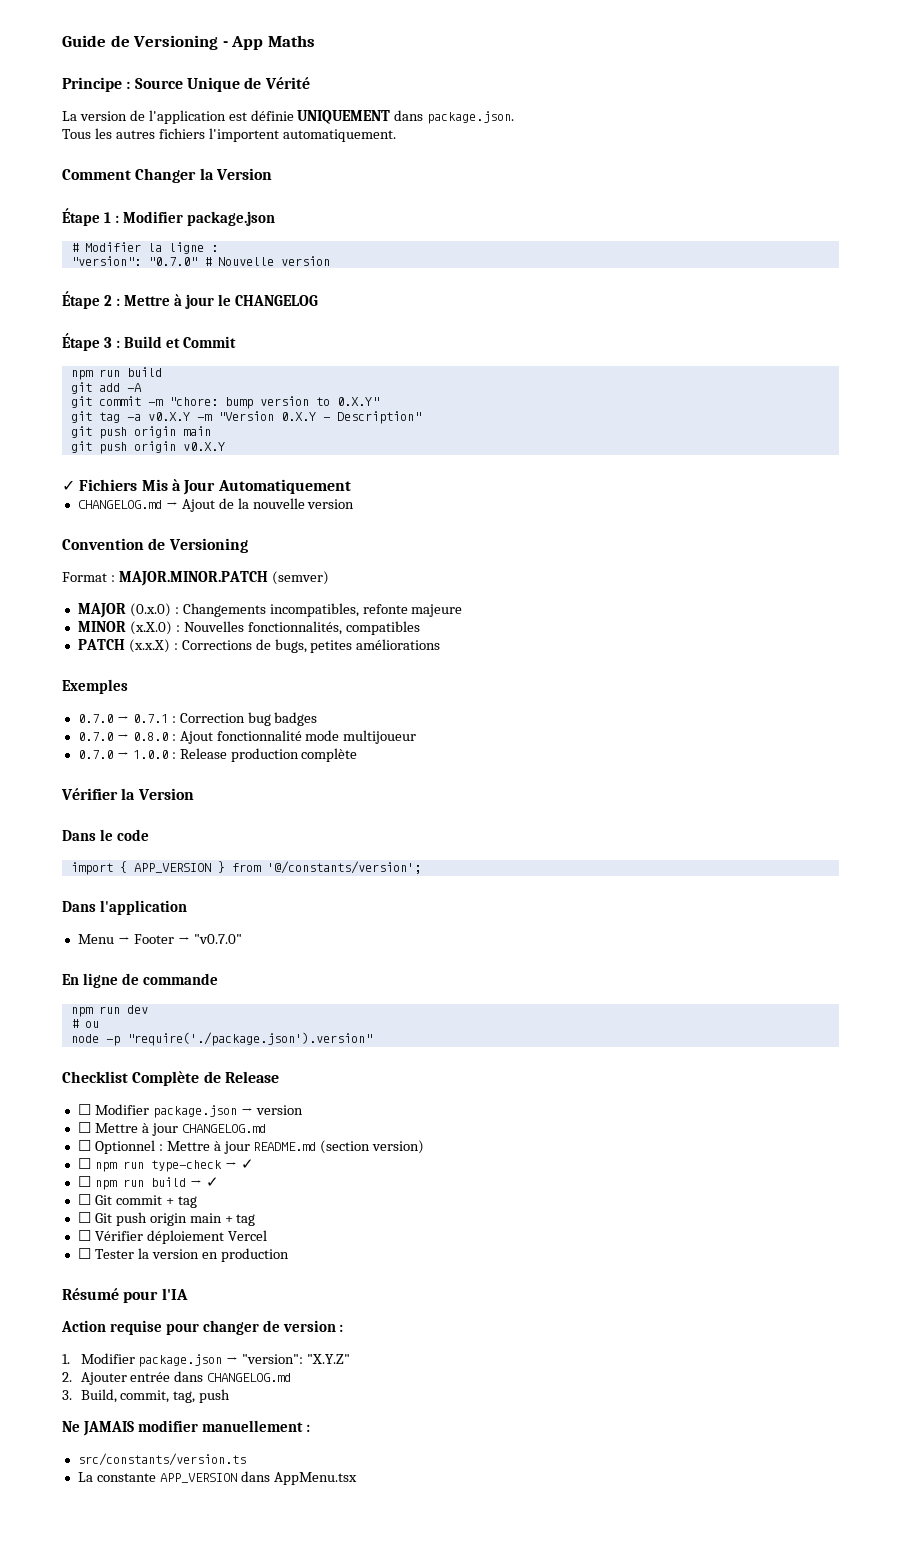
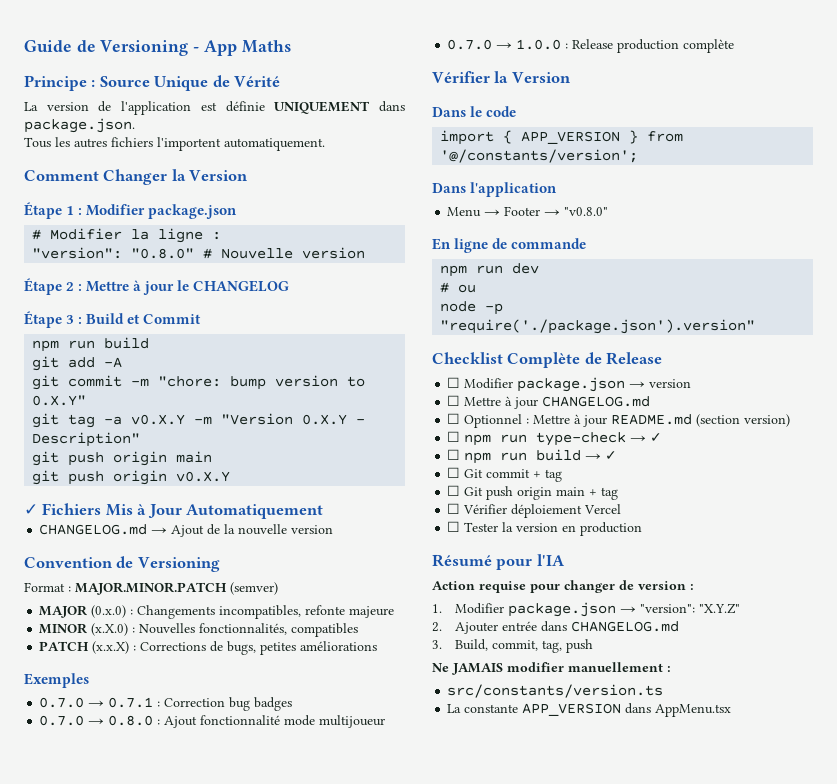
[147,257,197,266] "0.7.0" -> [131,248,195,259] "0.8.0"
[193,934,242,944] "v0.7.0" -> [564,207,609,216] "v0.8.0"

